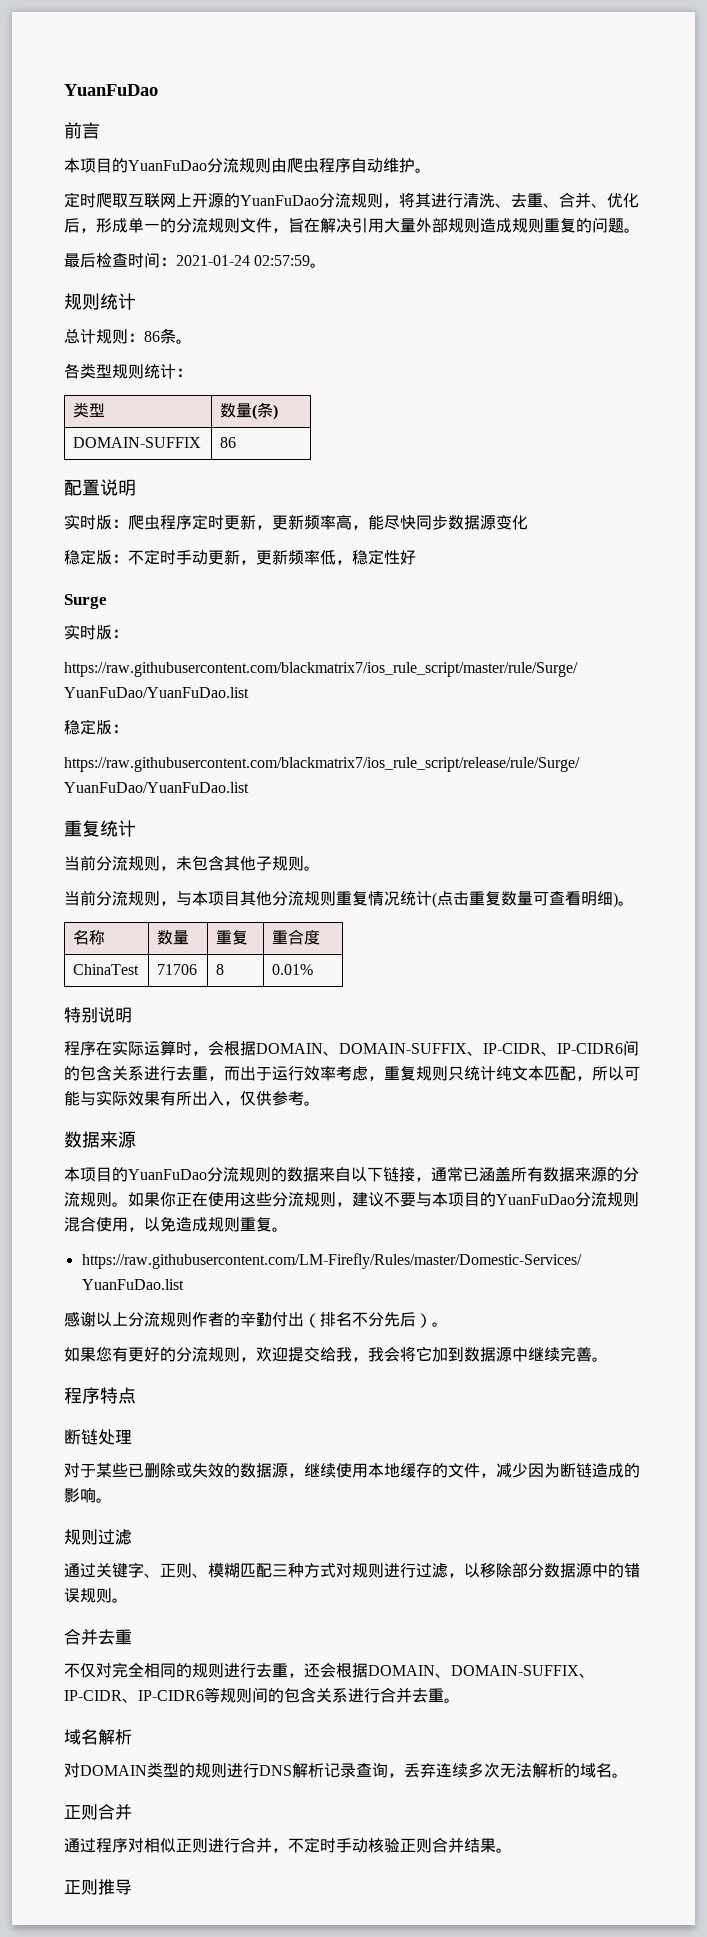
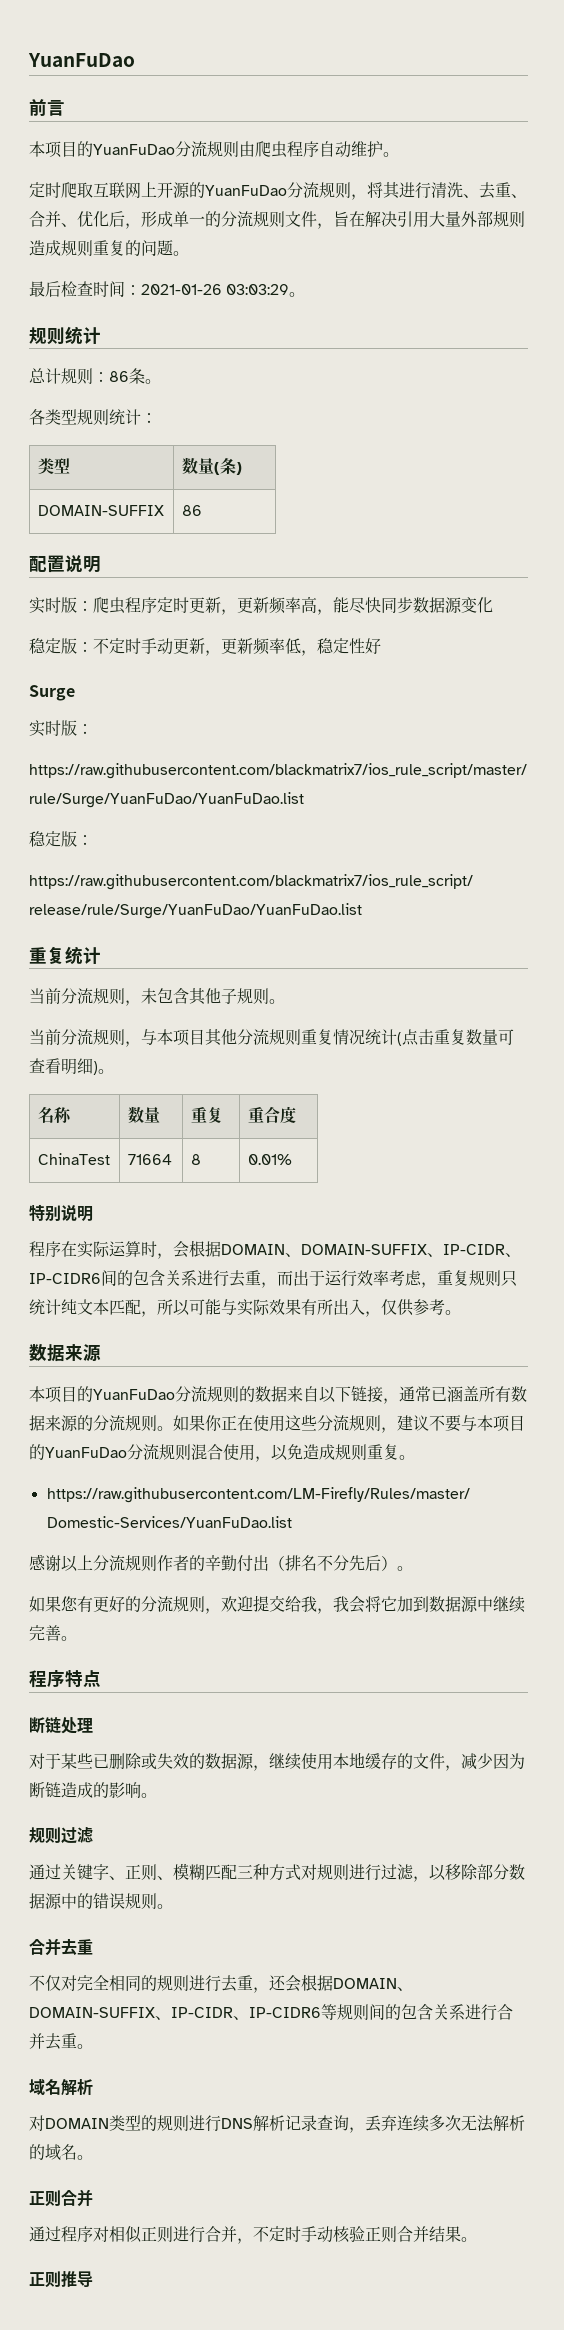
[176,255,311,266] 2021-01-24 02:57:59 -> [141,284,290,295] 2021-01-26 03:03:29
[157,964,198,975] 71706 -> [127,1154,172,1165] 71664

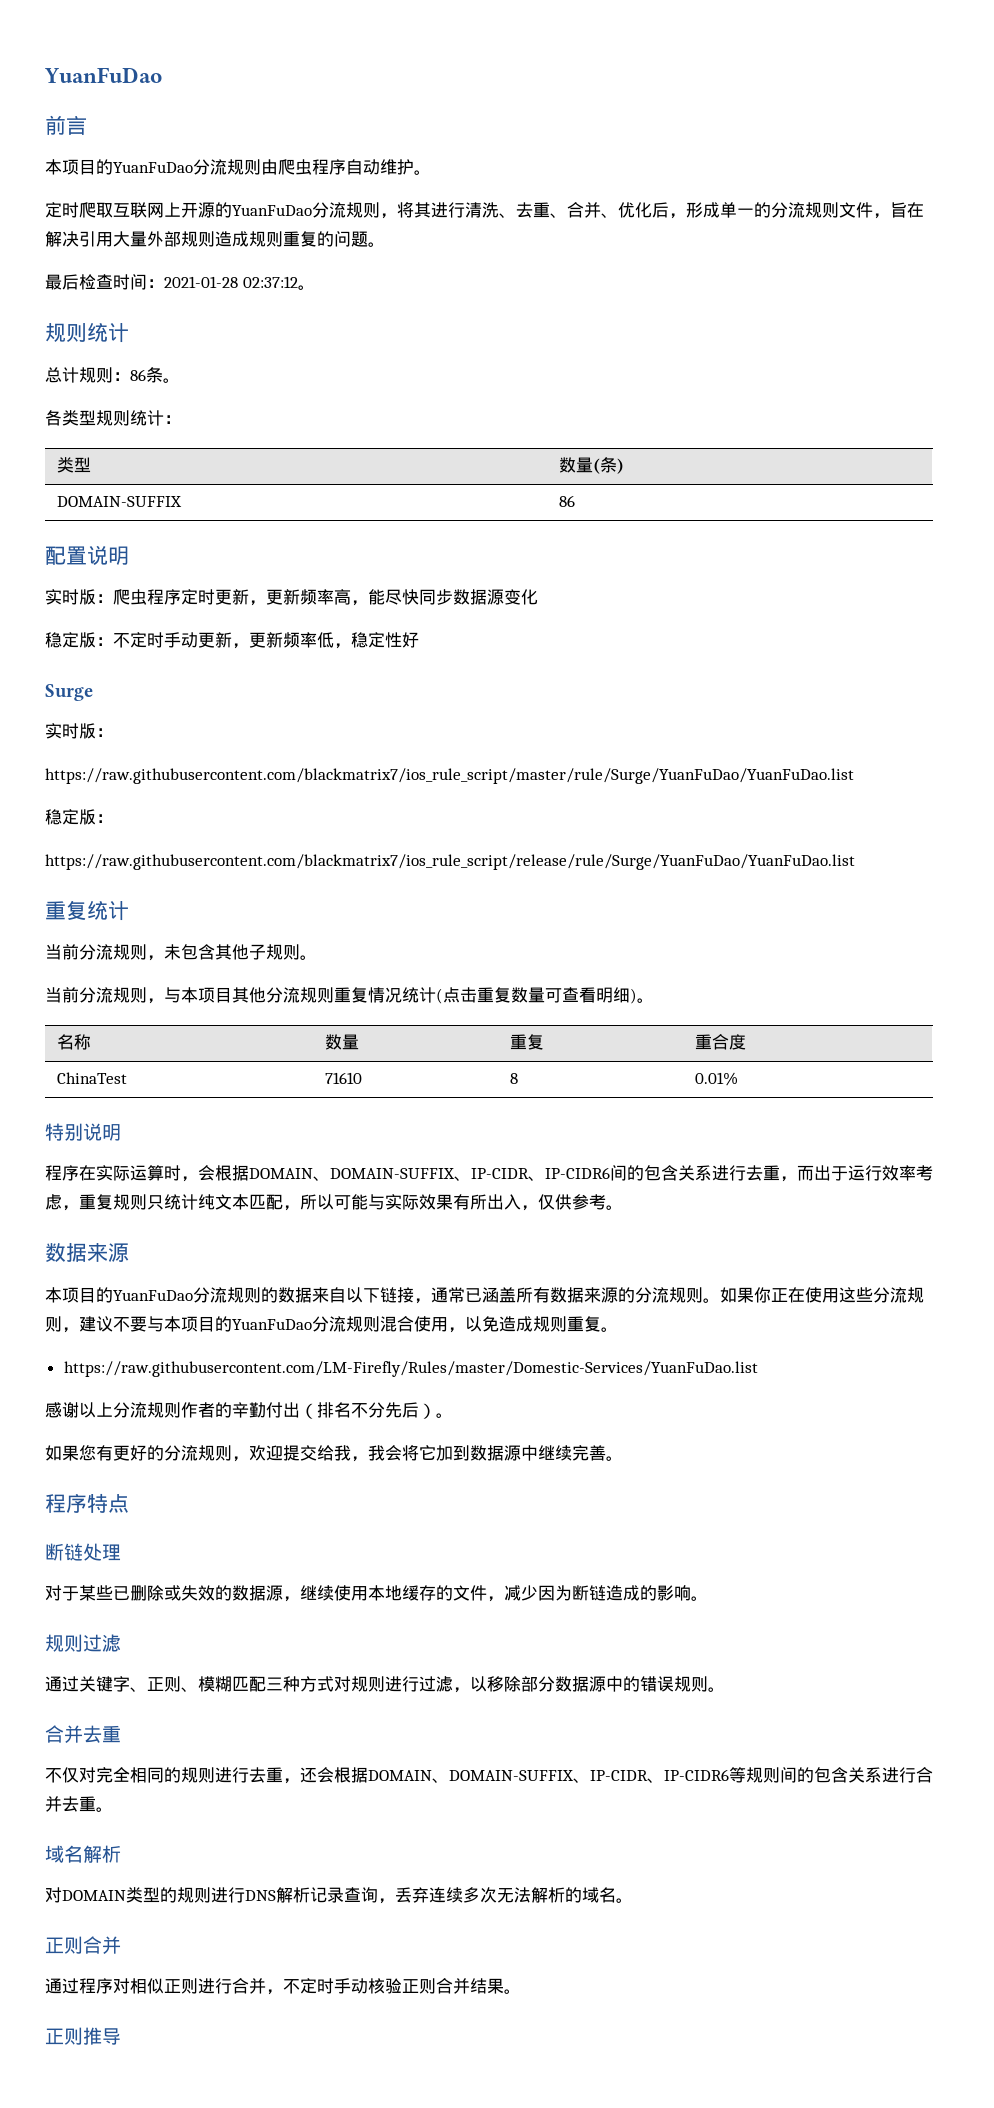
[141,284,290,295] 2021-01-26 03:03:29 -> [164,276,298,288] 2021-01-28 02:37:12
[127,1154,172,1165] 71664 -> [325,1072,363,1084] 71610

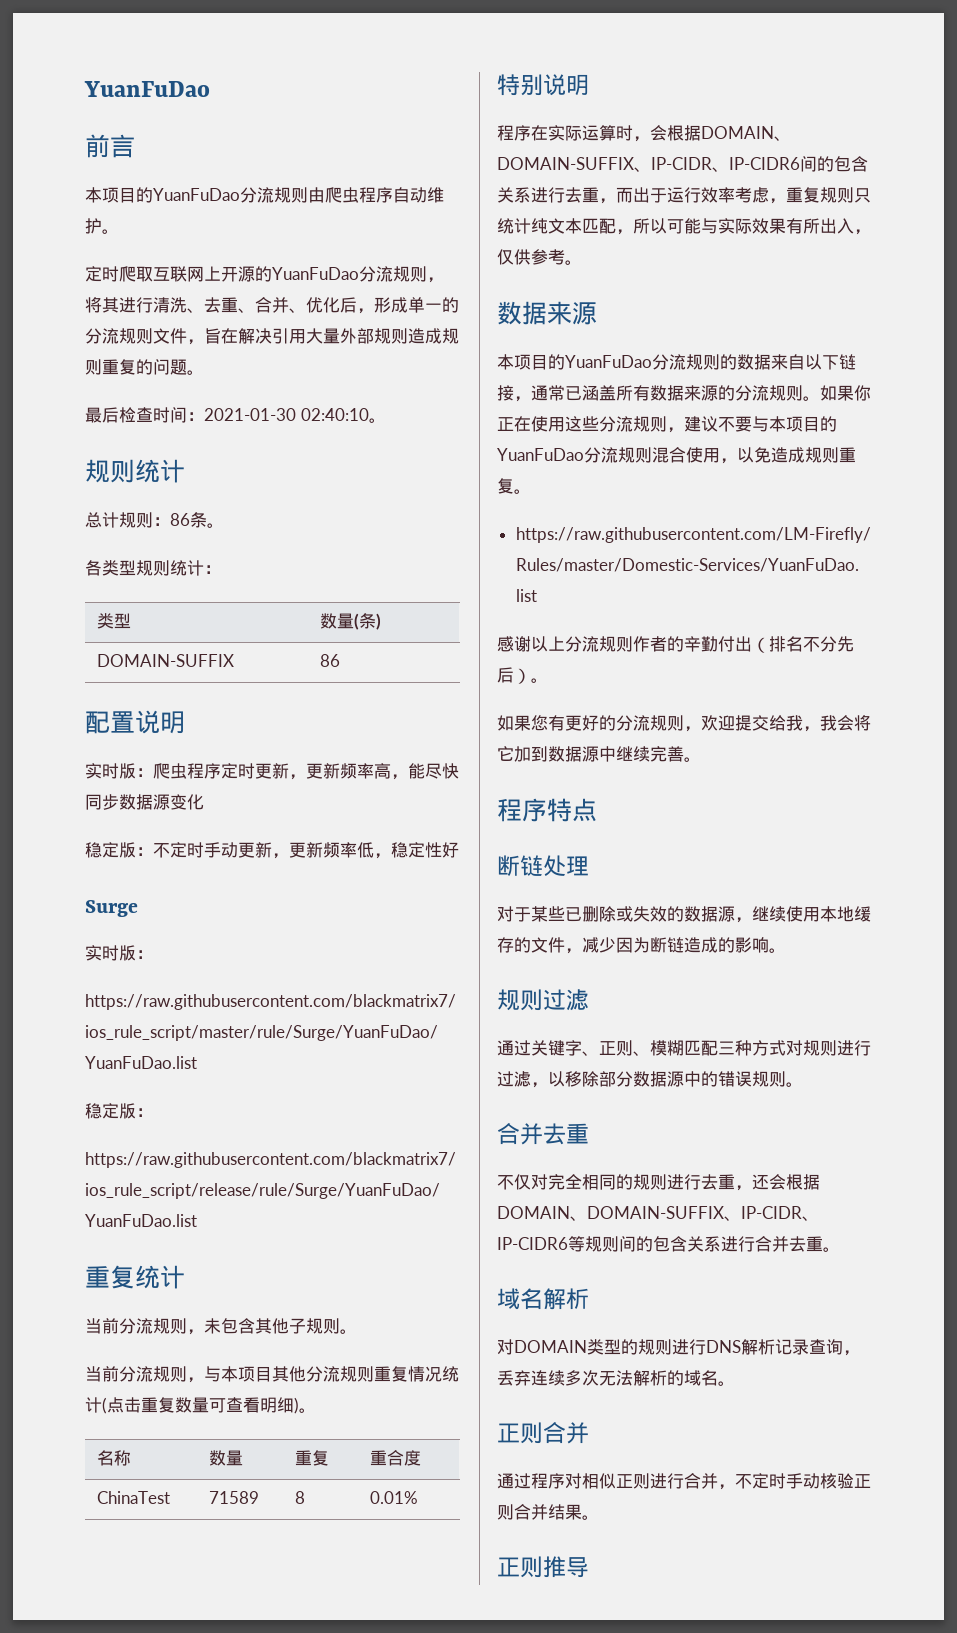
[164,276,298,288] 2021-01-28 02:37:12 -> [204,408,369,421] 2021-01-30 02:40:10
[325,1072,363,1084] 71610 -> [208,1491,259,1504] 71589

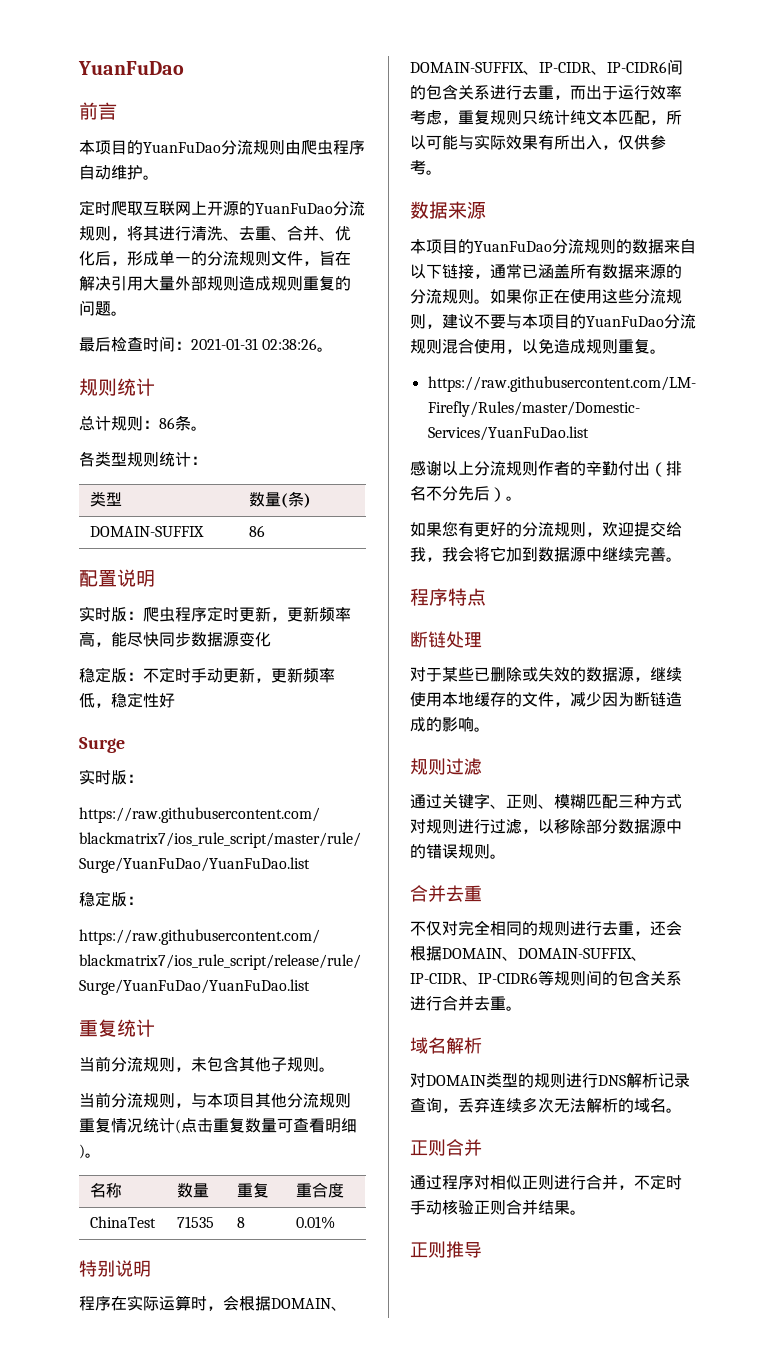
[204,408,369,421] 2021-01-30 02:40:10 -> [191,338,318,350] 2021-01-31 02:38:26
[208,1491,259,1504] 71589 -> [176,1216,214,1228] 71535

